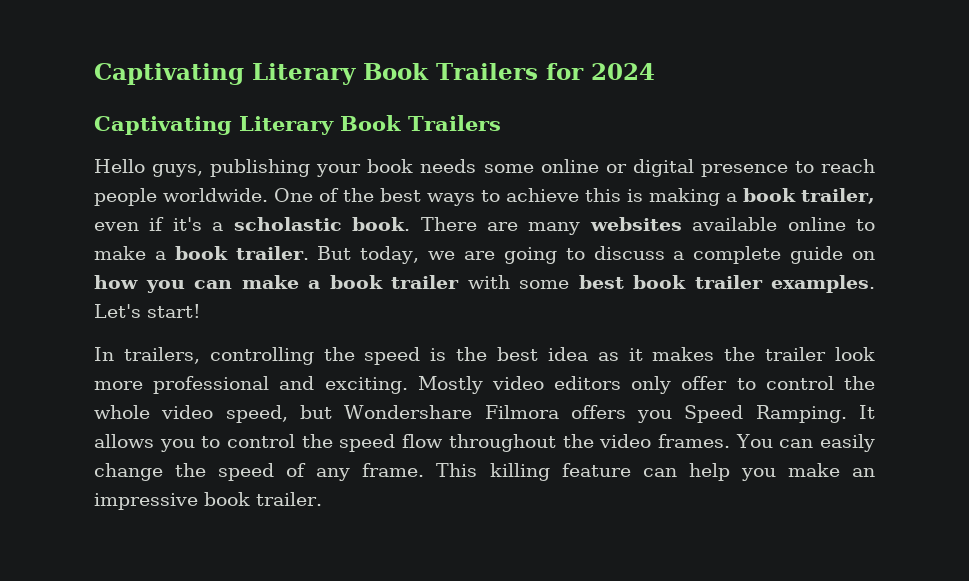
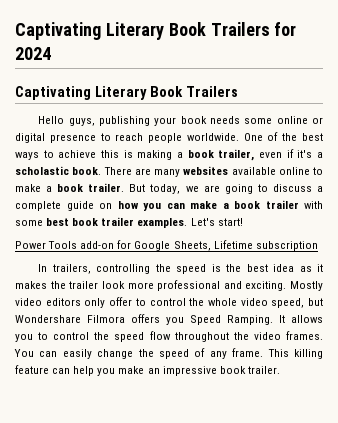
(201, 311) none -> [15,240,318,251] // Power Tools add-on for Google Sheets, Lifetime subscription

